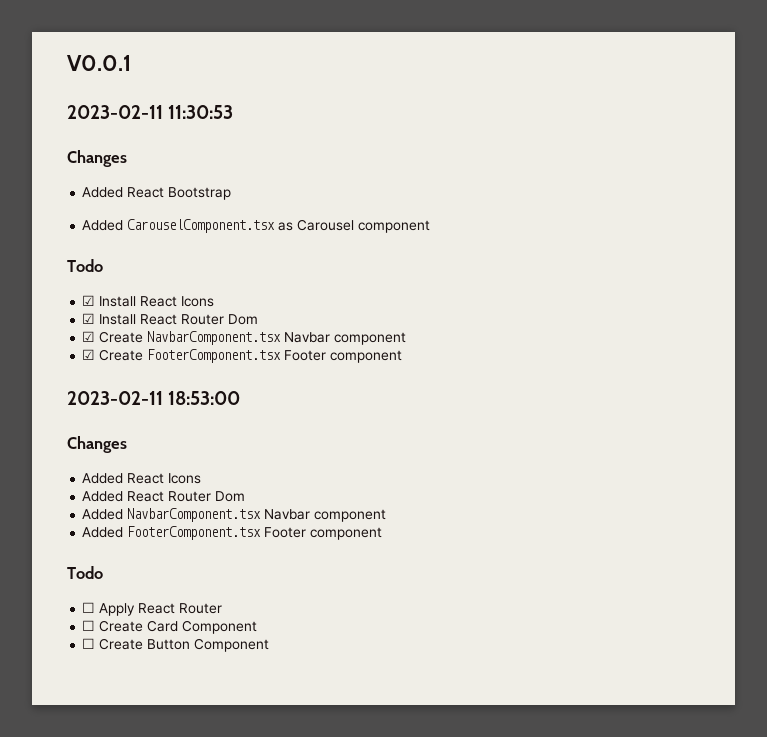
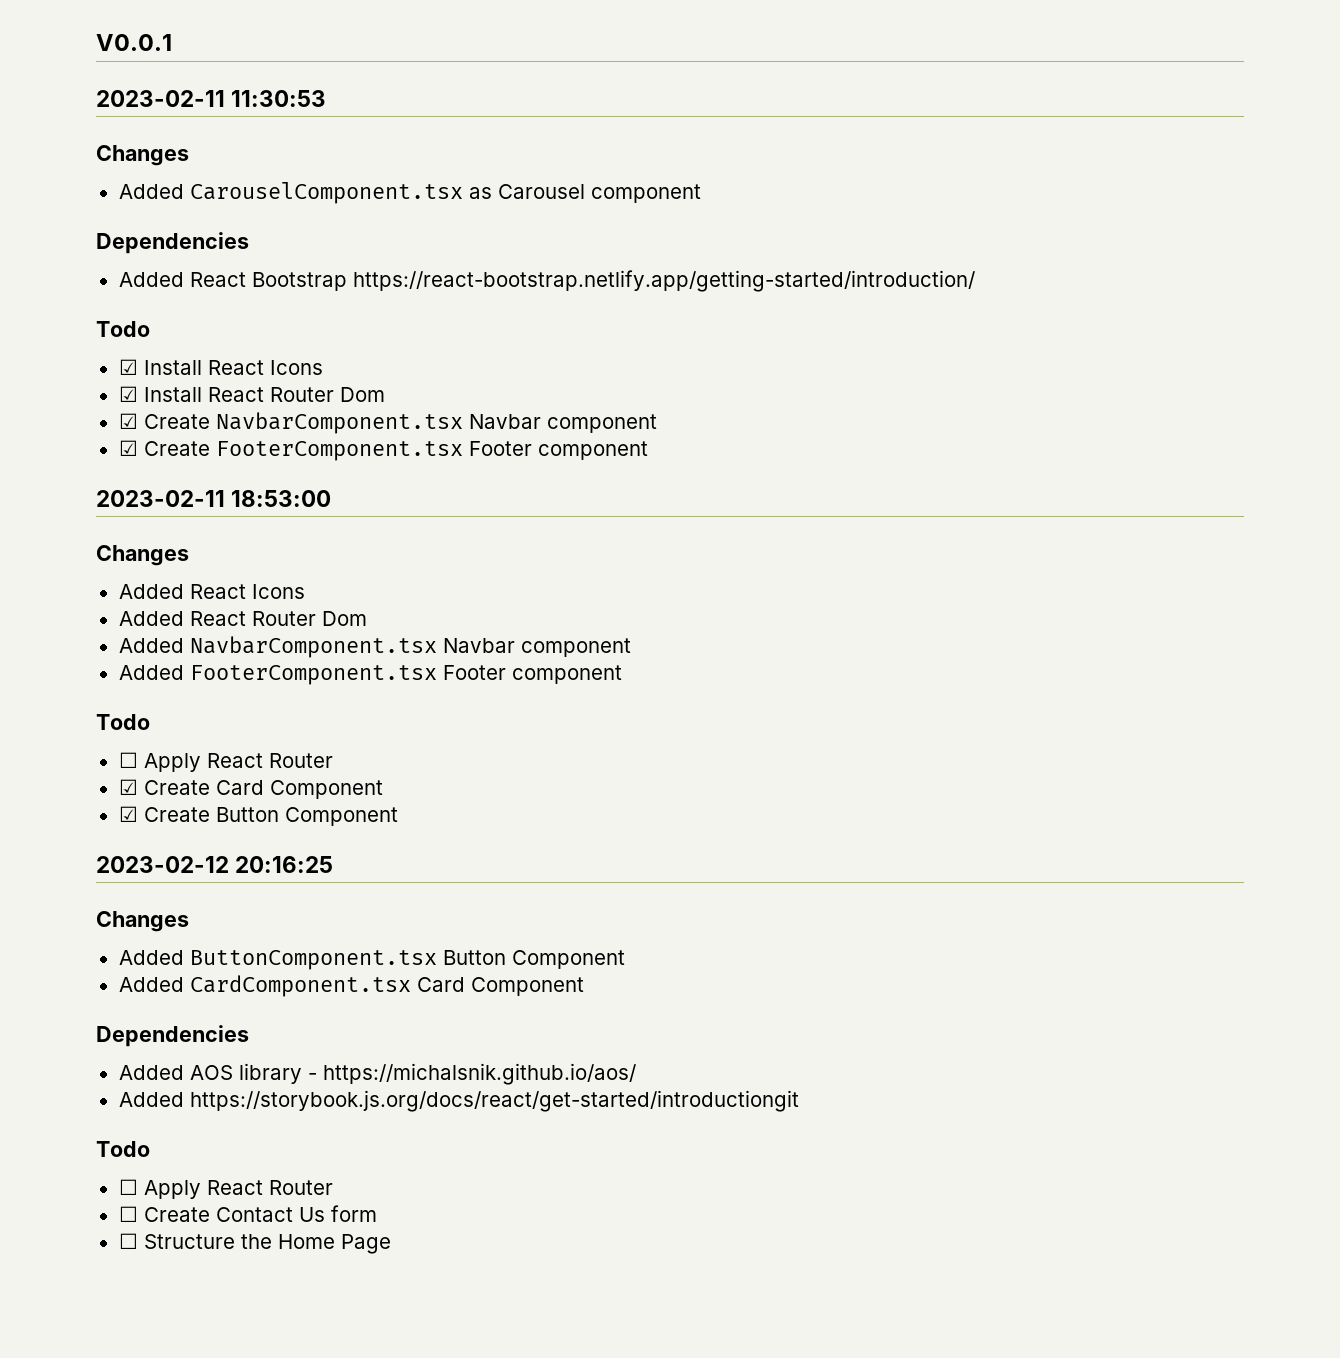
[82,187,232,200] // Added React Bootstrap -> (189, 155) none
(431, 226) none -> [96,232,249,254] [118,270,975,292] // Dependencies // Added React Bootstrap https://react-bootstrap.netlify.app/getting-started/introduction/
[82,620,96,631] ☐ -> [118,779,138,795] ☑
[82,638,96,649] ☐ -> [118,806,138,822] ☑
(270, 645) none -> [96,856,334,873] [96,911,189,932] [118,950,625,970] [118,975,584,997] [96,1025,249,1047] [118,1063,636,1085] [118,1090,799,1112] [96,1141,150,1157] [118,1179,333,1199] [118,1205,377,1222] [118,1233,391,1254] // 2023-02-12 20:16:25 // Changes // Added ButtonComponent.tsx Button Component // Added CardComponent.tsx Card Component // Dependencies // Added AOS library - https://michalsnik.github.io/aos/ // Added https://storybook.js.org/docs/react/get-started/introductiongit // Todo // ☐ Apply React Router // ☐ Create Contact Us form // ☐ Structure the Home Page

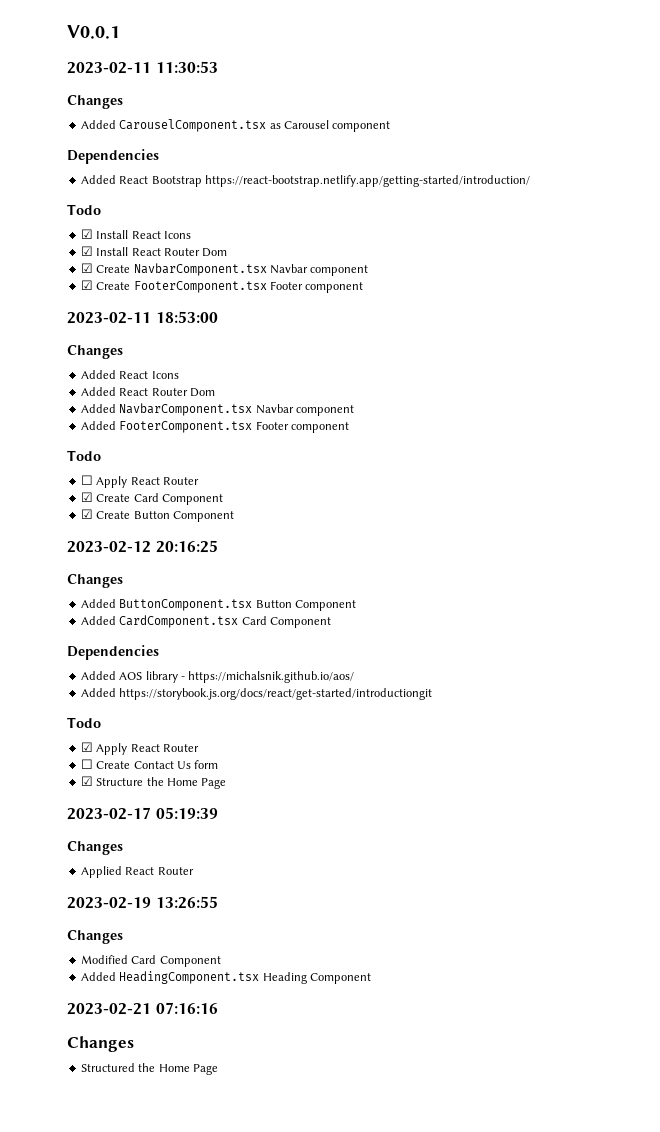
[118,1179,138,1195] ☐ -> [80,742,93,752] ☑
[118,1233,138,1249] ☐ -> [80,776,93,786] ☑
(391, 1244) none -> [67,807,218,820] [67,841,123,855] [80,866,194,878] [67,896,218,909] [67,930,123,944] [80,955,221,967] [80,971,371,984] [67,1002,218,1015] [67,1036,134,1052] [80,1063,218,1075] // 2023-02-17 05:19:39 // Changes // Applied React Router // 2023-02-19 13:26:55 // Changes // Modified Card Component // Added HeadingComponent.tsx Heading Component // 2023-02-21 07:16:16 // Changes // Structured the Home Page

